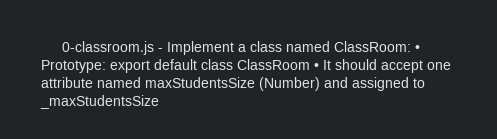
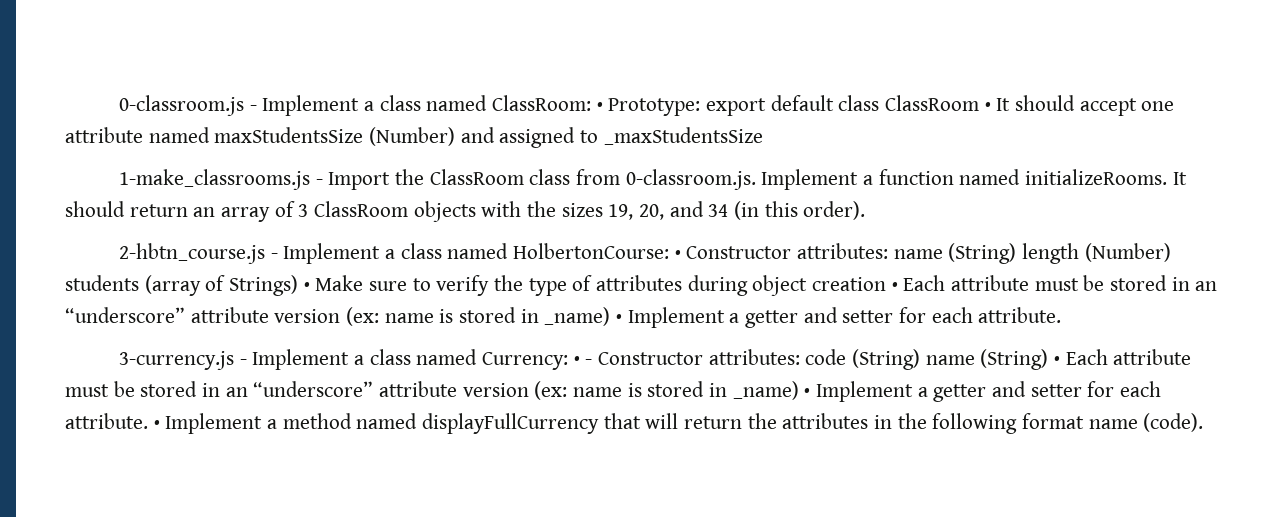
(159, 102) none -> [118,169,1187,190] [65,201,866,222] [118,243,1171,264] [65,275,1218,296] [65,307,1062,328] [118,349,1192,370] [65,381,1162,402] [65,413,1204,434] // 1-make_classrooms.js - Import the ClassRoom class from 0-classroom.js. Implement a function named initializeRooms. It should return an array of 3 ClassRoom objects with the sizes 19, 20, and 34 (in this order). // 2-hbtn_course.js - Implement a class named HolbertonCourse: • Constructor attributes: name (String) length (Number) students (array of Strings) • Make sure to verify the type of attributes during object creation • Each attribute must be stored in an “underscore” attribute version (ex: name is stored in _name) • Implement a getter and setter for each attribute. // 3-currency.js - Implement a class named Currency: • - Constructor attributes: code (String) name (String) • Each attribute must be stored in an “underscore” attribute version (ex: name is stored in _name) • Implement a getter and setter for each attribute. • Implement a method named displayFullCurrency that will return the attributes in the following format name (code).

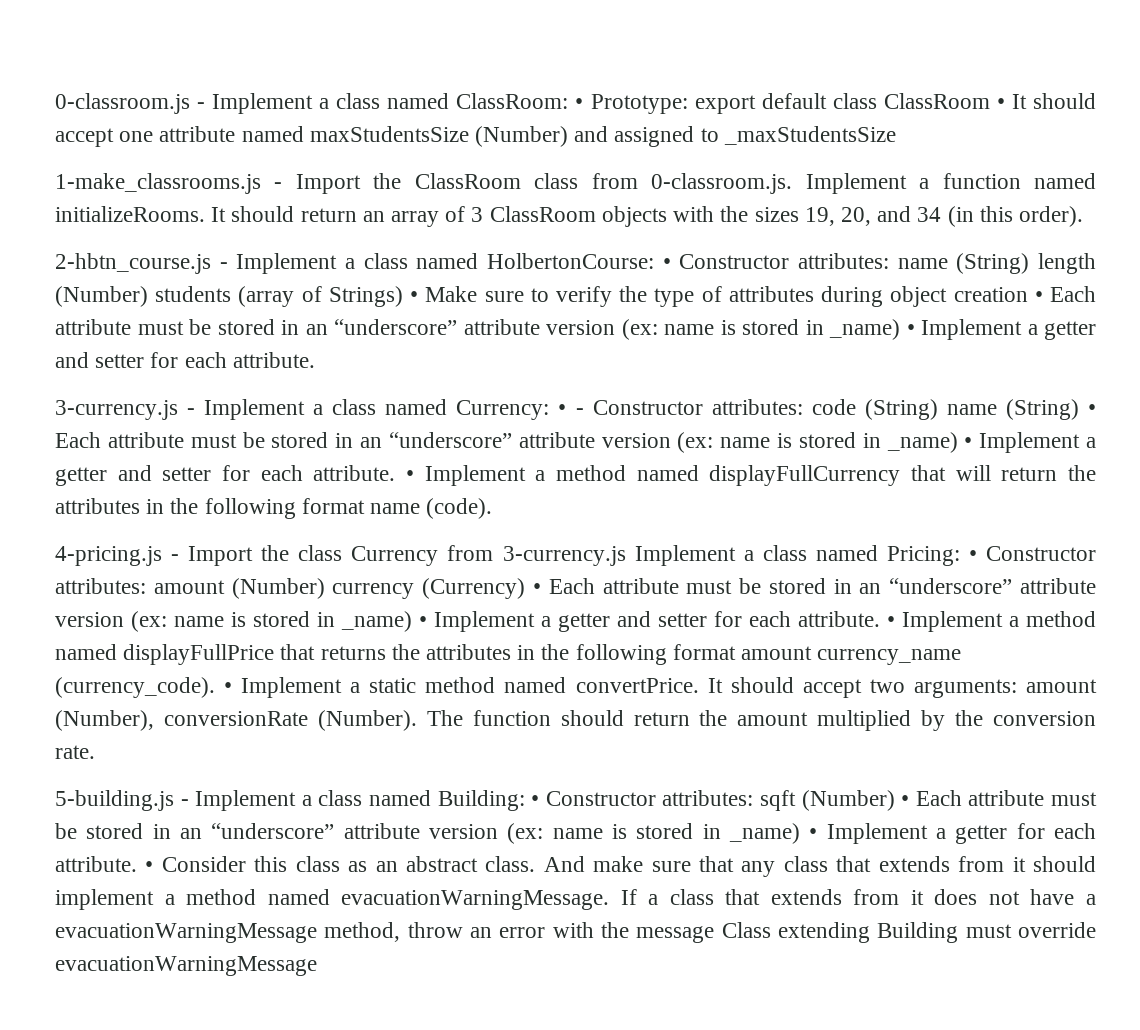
(1204, 422) none -> [55,545,1096,566] [55,578,1097,599] [55,611,1096,632] [55,644,962,665] [55,677,1097,698] [55,710,1096,731] [55,745,95,759] [55,790,1098,811] [55,823,1097,844] [55,856,1097,877] [55,889,1096,910] [55,922,1096,943] [55,956,317,976] // 4-pricing.js - Import the class Currency from 3-currency.js Implement a class named Pricing: • Constructor attributes: amount (Number) currency (Currency) • Each attribute must be stored in an “underscore” attribute version (ex: name is stored in _name) • Implement a getter and setter for each attribute. • Implement a method named displayFullPrice that returns the attributes in the following format amount currency_name (currency_code). • Implement a static method named convertPrice. It should accept two arguments: amount (Number), conversionRate (Number). The function should return the amount multiplied by the conversion rate. // 5-building.js - Implement a class named Building: • Constructor attributes: sqft (Number) • Each attribute must be stored in an “underscore” attribute version (ex: name is stored in _name) • Implement a getter for each attribute. • Consider this class as an abstract class. And make sure that any class that extends from it should implement a method named evacuationWarningMessage. If a class that extends from it does not have a evacuationWarningMessage method, throw an error with the message Class extending Building must override evacuationWarningMessage

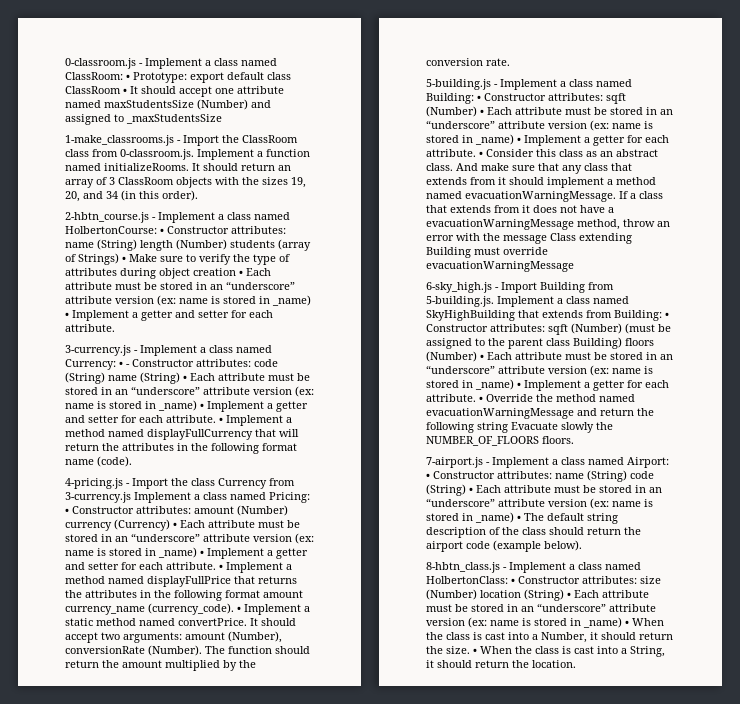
(317, 966) none -> [426,282,614,293] [426,296,629,307] [426,310,669,321] [426,323,671,335] [426,337,654,349] [426,351,673,362] [426,365,653,376] [426,379,669,391] [426,394,635,402] [426,408,654,419] [426,422,613,433] [426,436,574,446] [426,457,669,468] [426,470,654,482] [426,484,662,496] [426,498,653,509] [426,512,618,524] [426,527,641,538] [426,540,582,552] [426,562,641,573] [426,576,661,584] [426,589,649,601] [426,603,656,612] [426,617,664,628] [426,632,673,643] [426,646,665,657] [426,660,576,668] // 6-sky_high.js - Import Building from 5-building.js. Implement a class named SkyHighBuilding that extends from Building: • Constructor attributes: sqft (Number) (must be assigned to the parent class Building) floors (Number) • Each attribute must be stored in an “underscore” attribute version (ex: name is stored in _name) • Implement a getter for each attribute. • Override the method named evacuationWarningMessage and return the following string Evacuate slowly the NUMBER_OF_FLOORS floors. // 7-airport.js - Implement a class named Airport: • Constructor attributes: name (String) code (String) • Each attribute must be stored in an “underscore” attribute version (ex: name is stored in _name) • The default string description of the class should return the airport code (example below). // 8-hbtn_class.js - Implement a class named HolbertonClass: • Constructor attributes: size (Number) location (String) • Each attribute must be stored in an “underscore” attribute version (ex: name is stored in _name) • When the class is cast into a Number, it should return the size. • When the class is cast into a String, it should return the location.

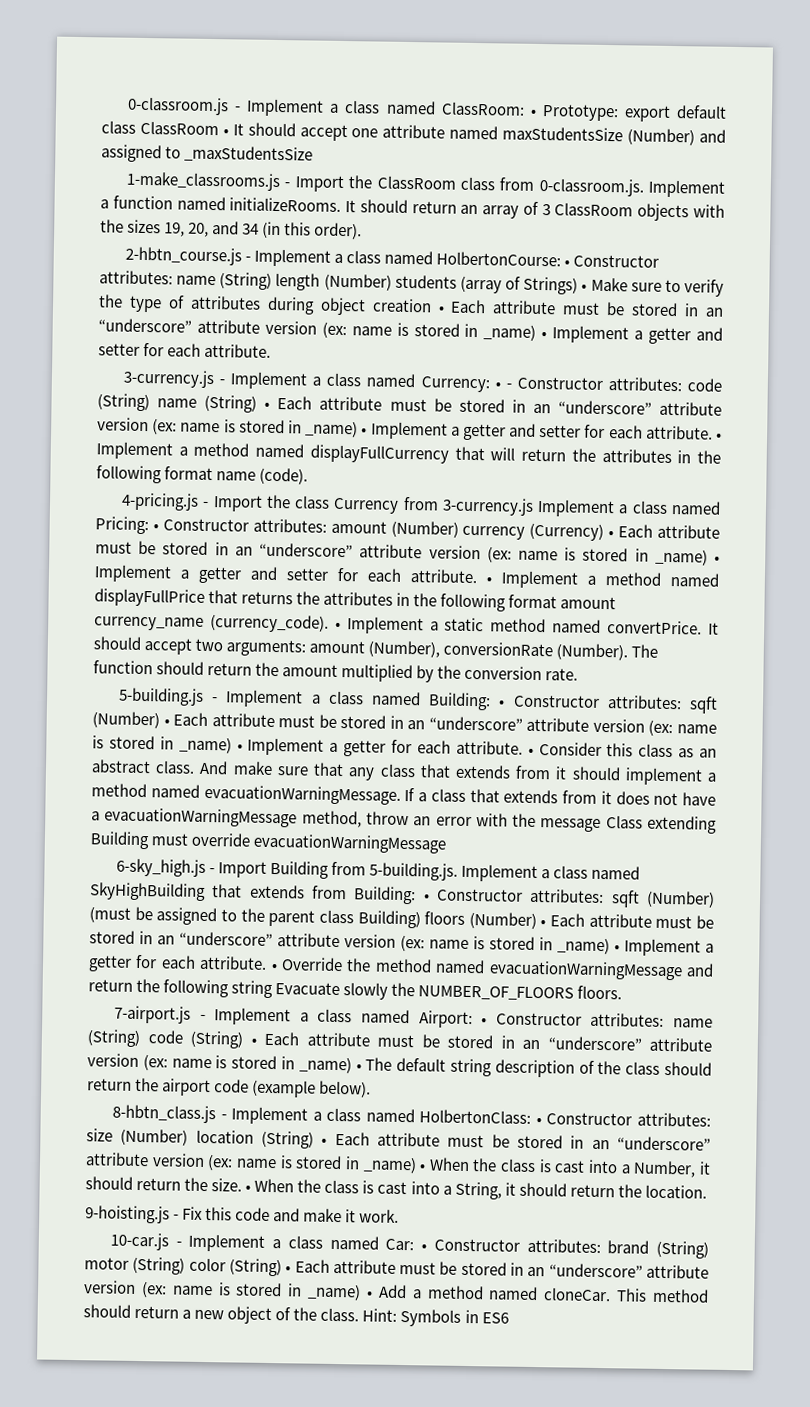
(576, 664) none -> [85,1205,400,1224] [110,1232,709,1259] [84,1256,710,1279] [84,1280,710,1303] [83,1304,509,1327] // 9-hoisting.js - Fix this code and make it work. // 10-car.js - Implement a class named Car: • Constructor attributes: brand (String) motor (String) color (String) • Each attribute must be stored in an “underscore” attribute version (ex: name is stored in _name) • Add a method named cloneCar. This method should return a new object of the class. Hint: Symbols in ES6

